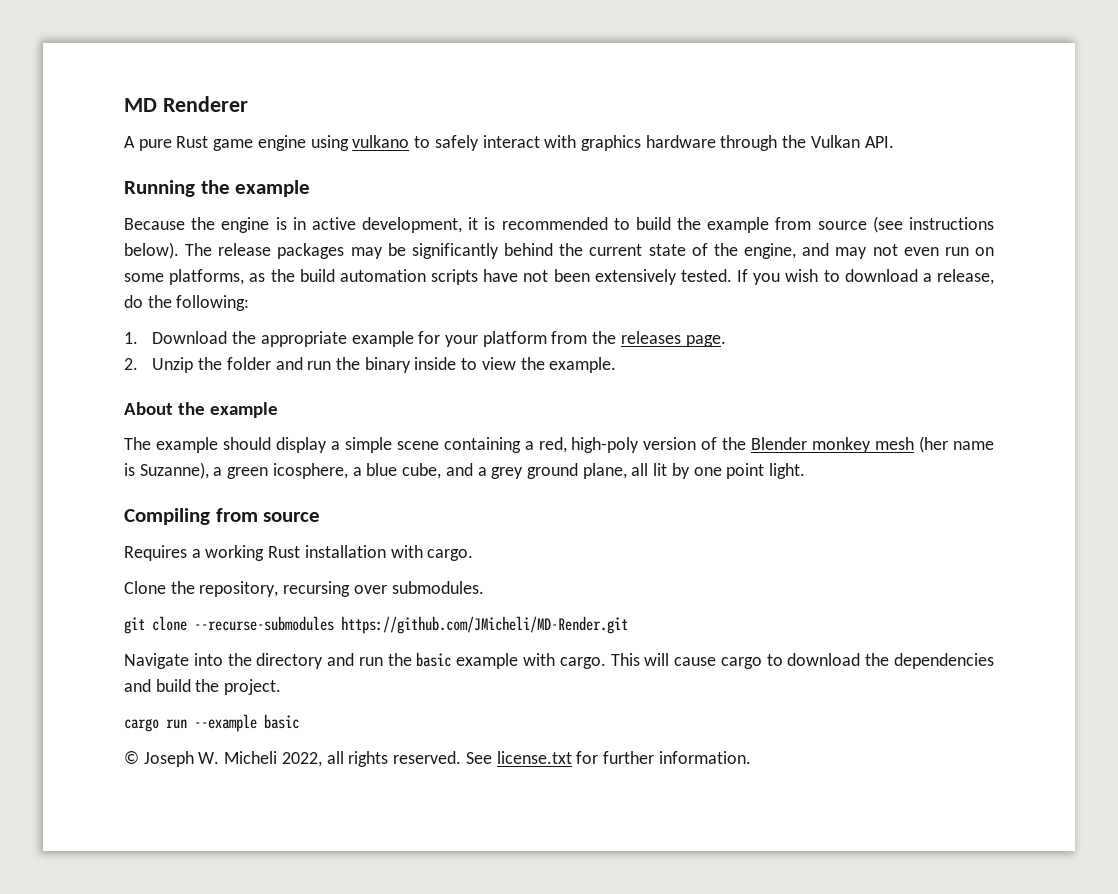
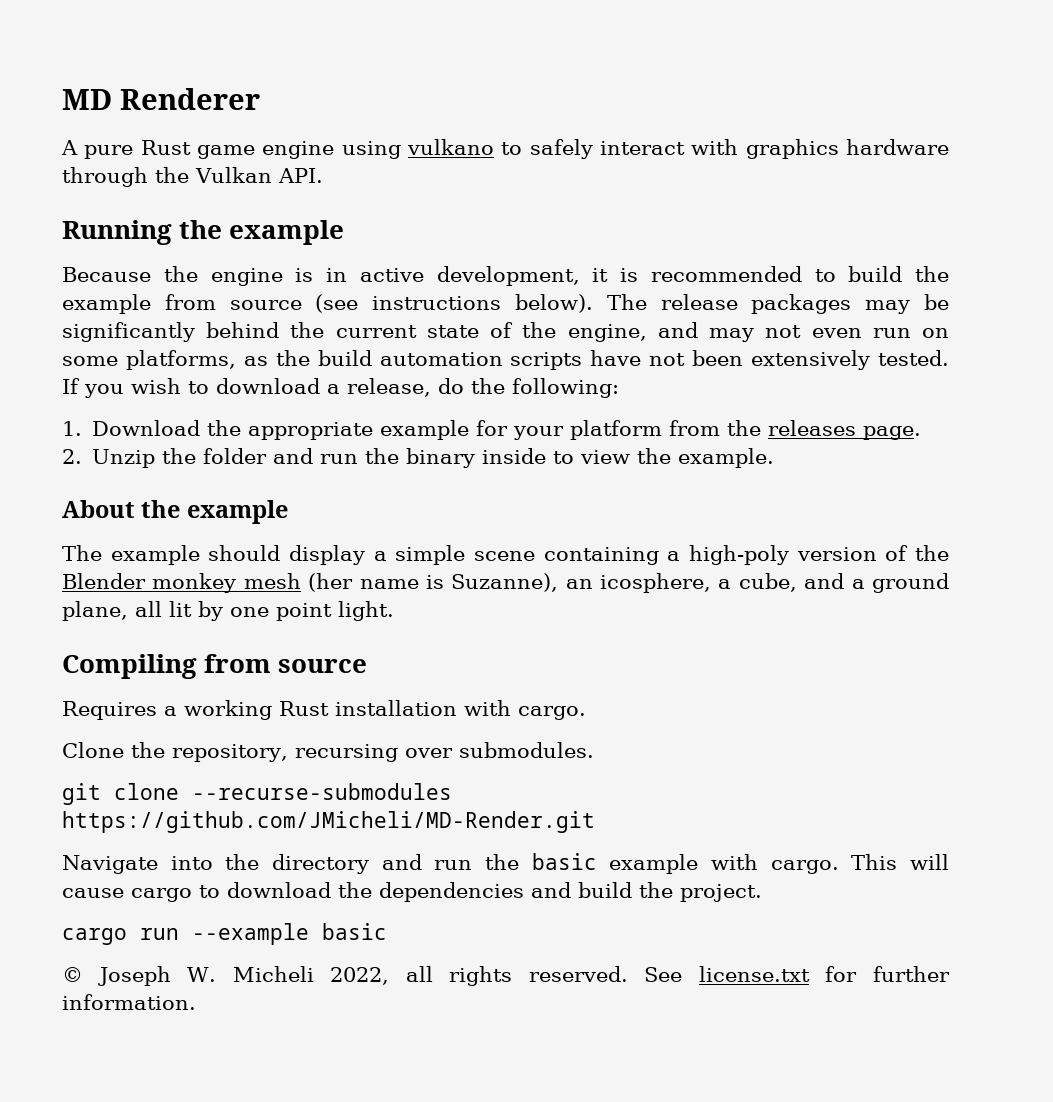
[538,437,567,453] red, -> (681, 556) none
[213,467,269,479] a green -> [565,579,593,589] an
[366,463,398,476] blue -> (732, 584) none
[491,467,524,479] grey -> (865, 584) none

